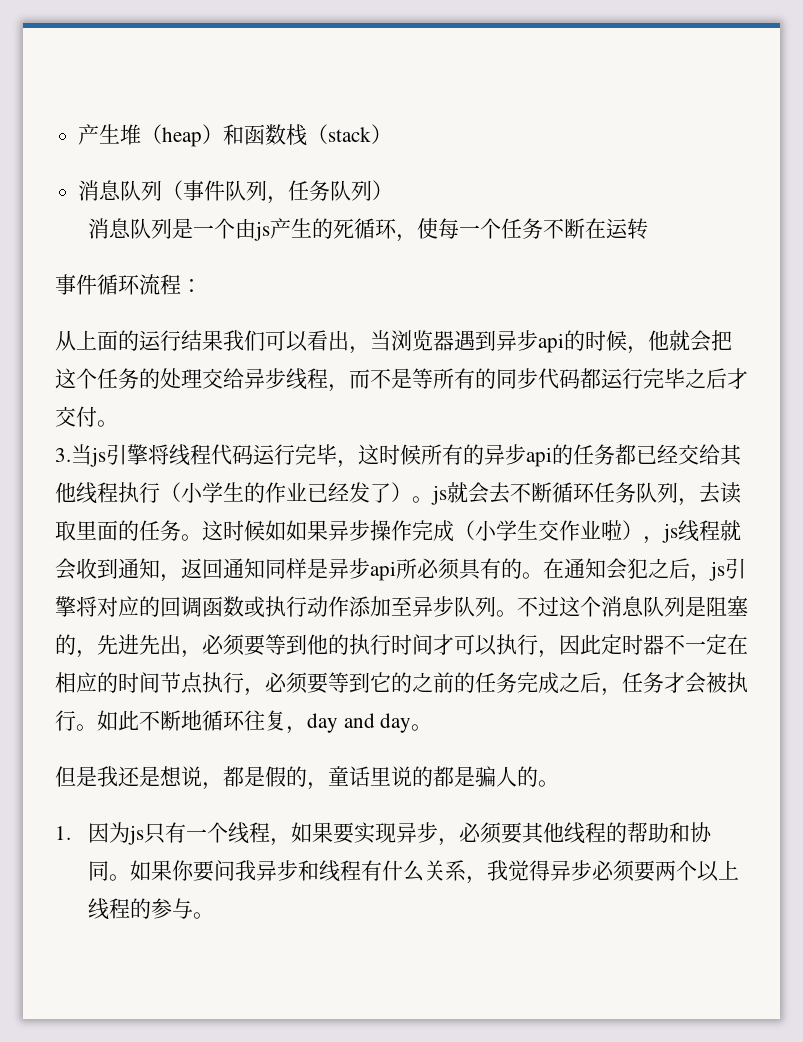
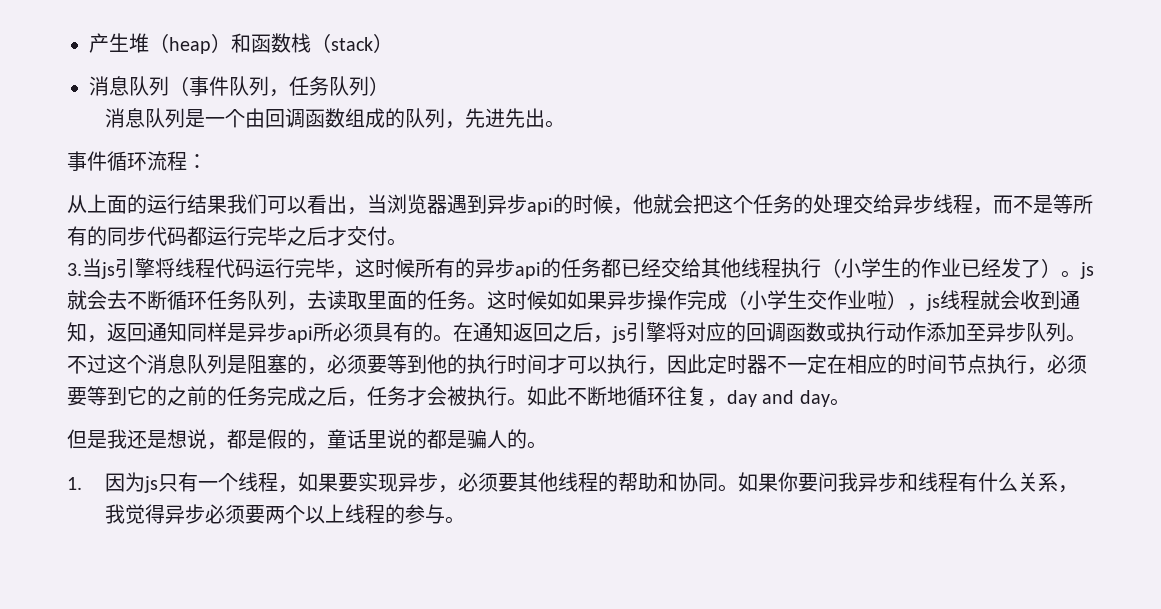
[254,218,649,242] js产生的死循环，使每一个任务不断在运转 -> [264,108,565,129] 回调函数组成的队列，先进先出。
[606,558,648,580] 会犯 -> [513,323,553,342] 返回
[97,634,202,658] 先进先出， -> (327, 371) none

